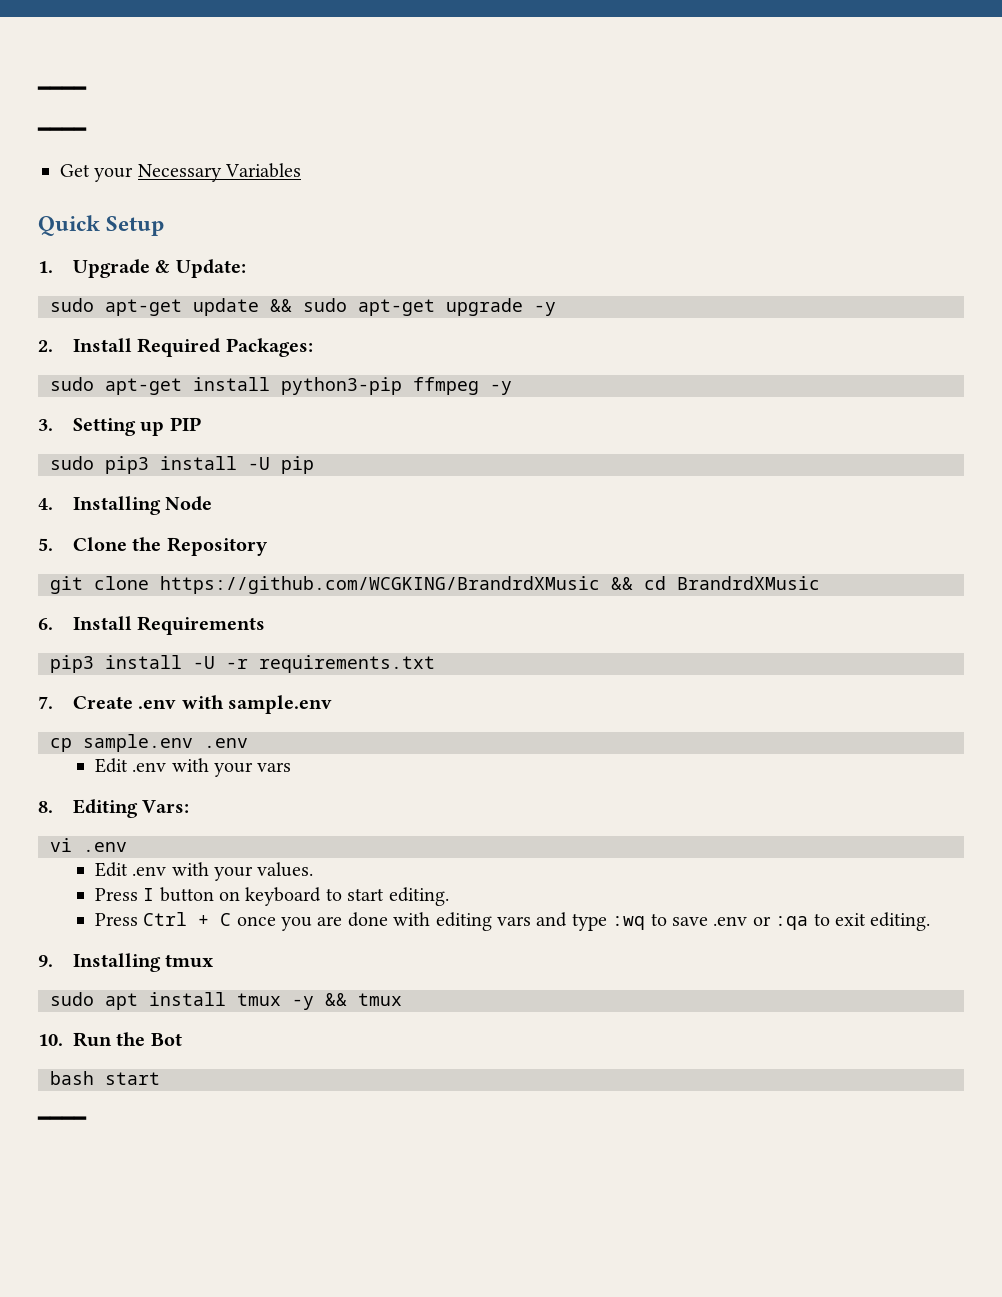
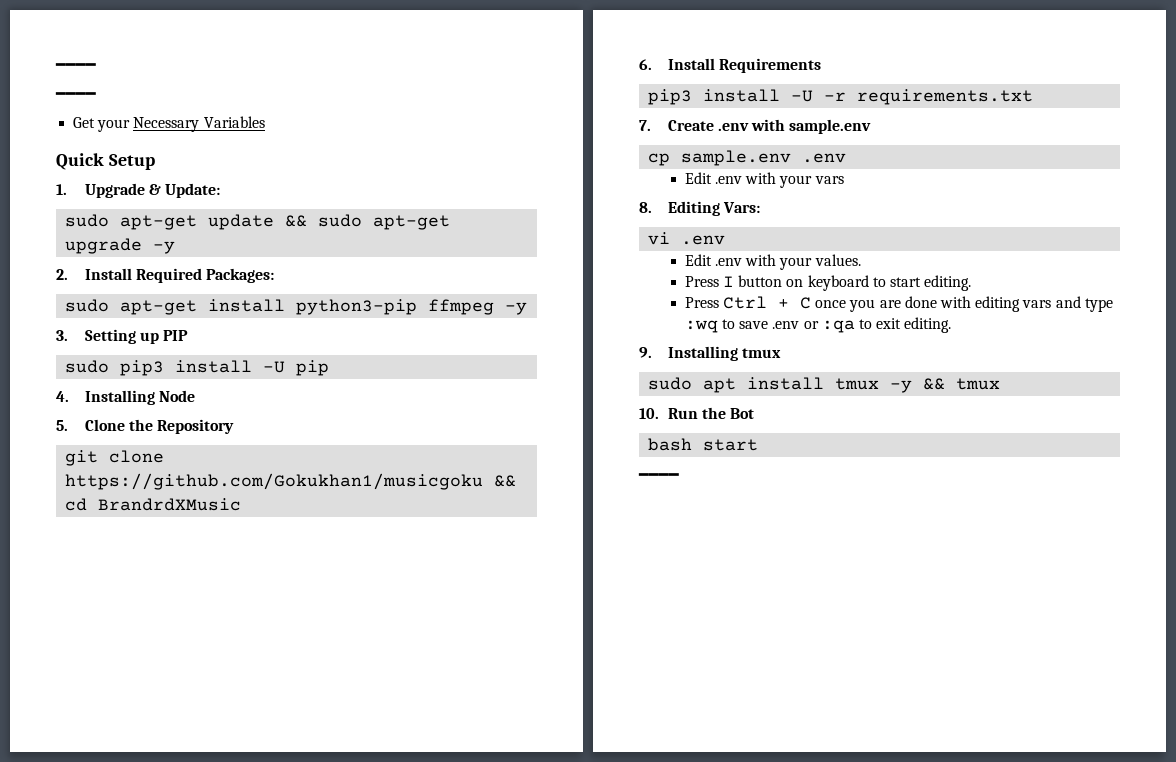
[160,576,600,594] https://github.com/WCGKING/BrandrdXMusic -> [65,473,484,490] https://github.com/Gokukhan1/musicgoku

